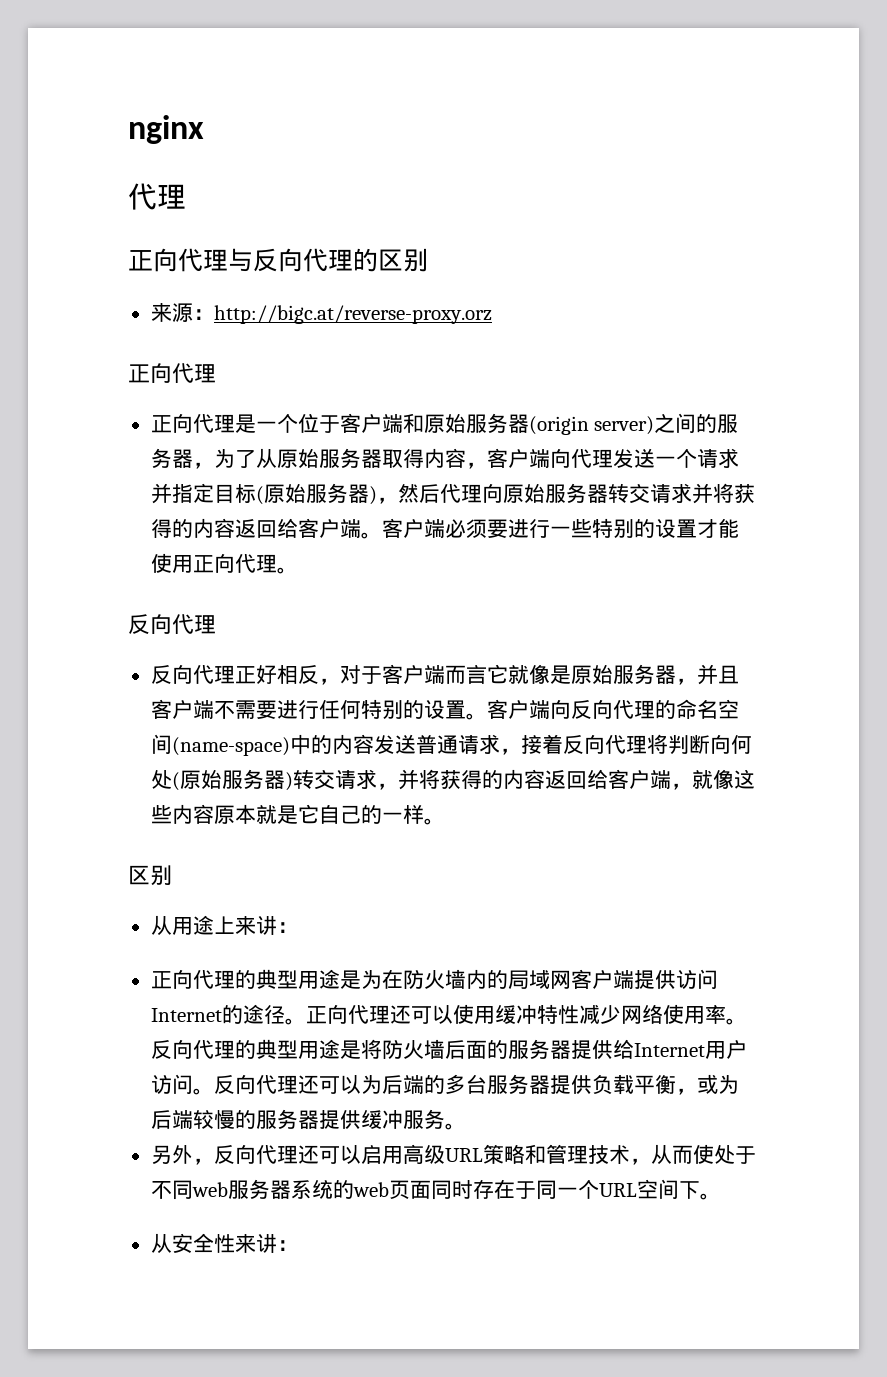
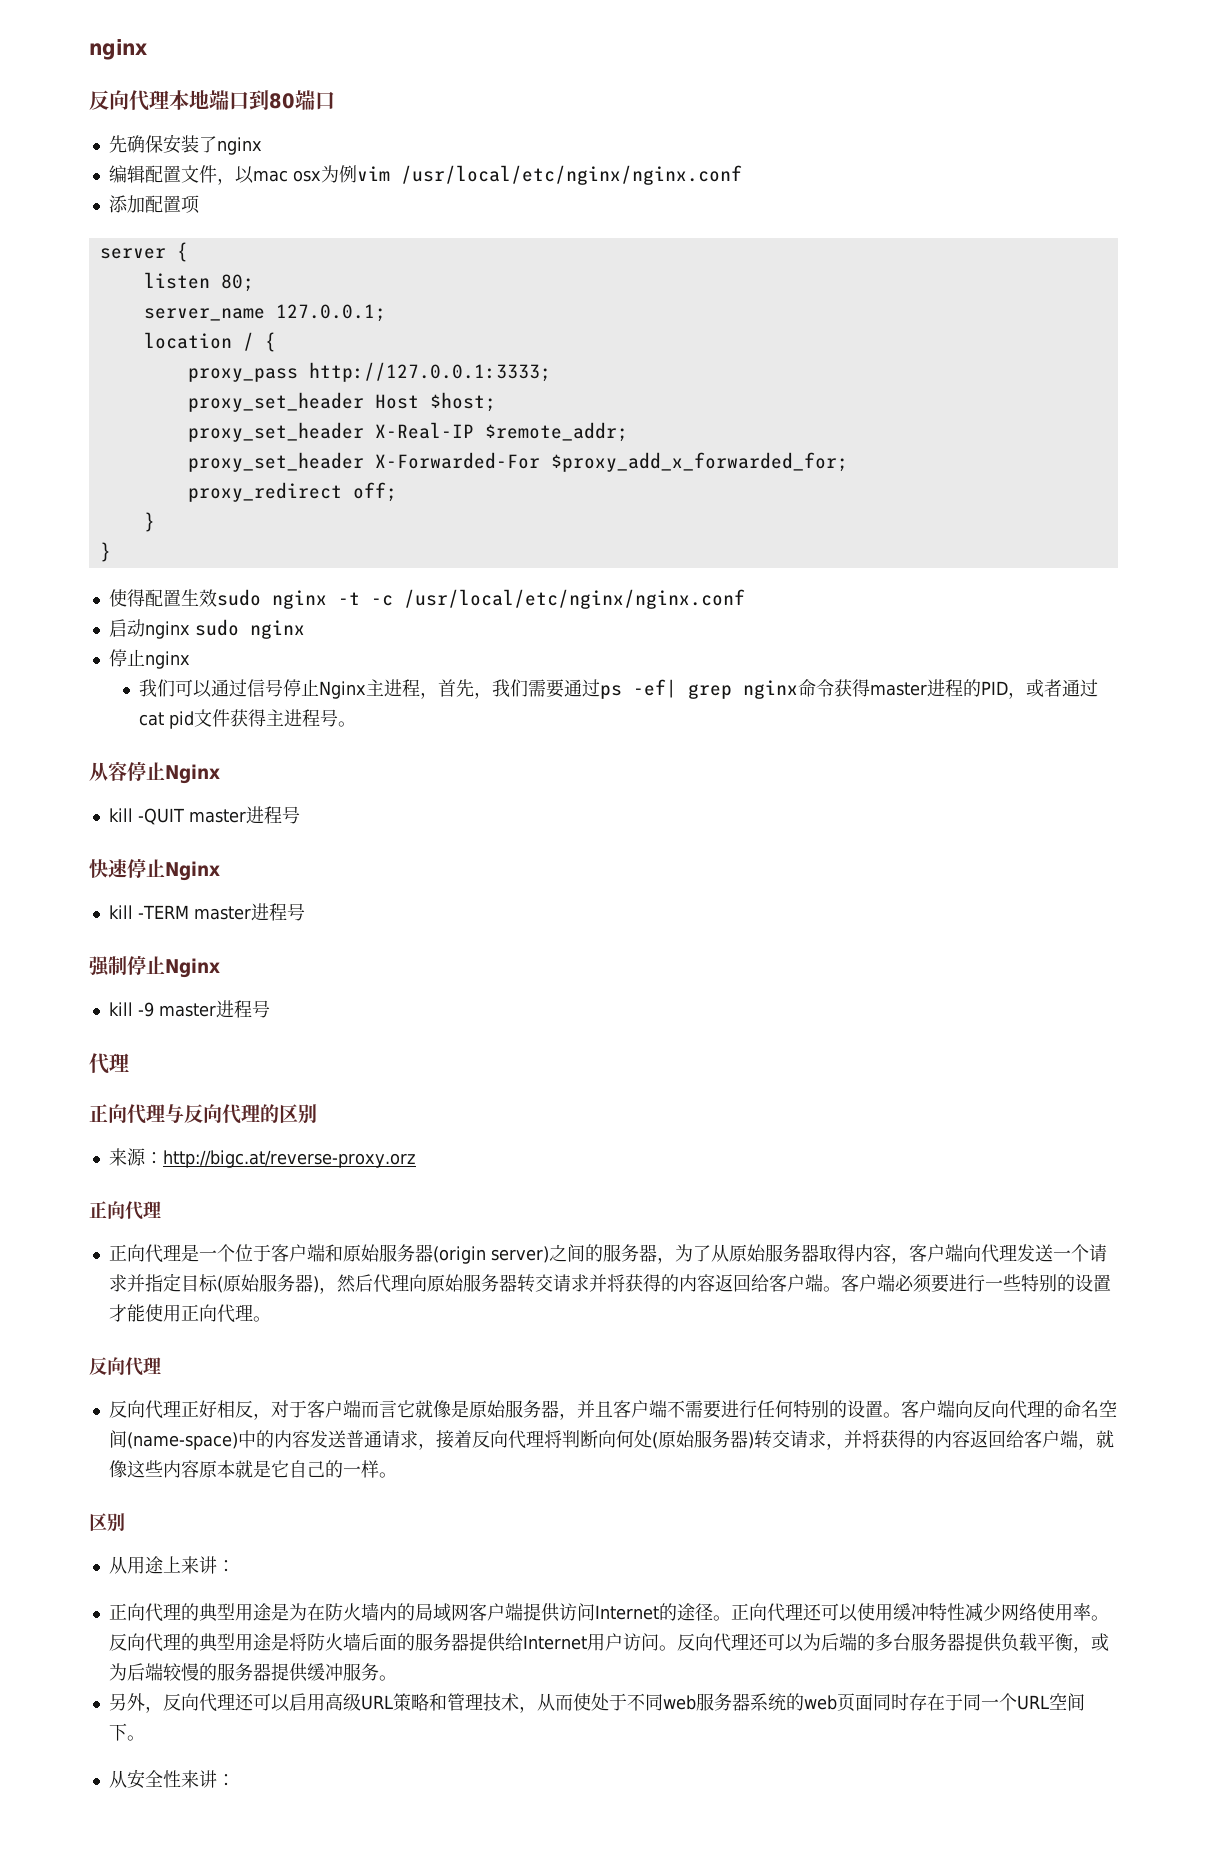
[128,115,204,144] nginx -> [89,39,147,60] [89,90,335,111] [108,134,262,155] [108,165,742,185] [108,195,200,214] [99,242,188,262] [143,272,254,292] [143,304,386,322] [143,332,276,352] [187,362,551,382] [187,392,496,412] [187,422,628,442] [187,452,848,472] [187,482,397,502] [143,512,155,532] [99,542,111,562] [108,589,745,609] [108,619,305,639] [108,649,190,669] [138,679,1098,699] [138,709,356,729] [89,762,220,784] [108,806,300,825] [89,859,220,881] [108,903,305,921] [89,956,220,978] [108,1000,270,1018] nginx // 反向代理本地端口到80端口 // 先确保安装了nginx // 编辑配置文件，以mac osx为例vim /usr/local/etc/nginx/nginx.conf // 添加配置项 // server { // listen 80; // server_name 127.0.0.1; // location / { // proxy_pass http://127.0.0.1:3333; // proxy_set_header Host $host; // proxy_set_header X-Real-IP $remote_addr; // proxy_set_header X-Forwarded-For $proxy_add_x_forwarded_for; // proxy_redirect off; // } // } // 使得配置生效sudo nginx -t -c /usr/local/etc/nginx/nginx.conf // 启动nginx sudo nginx // 停止nginx // 我们可以通过信号停止Nginx主进程，首先，我们需要通过ps -ef| grep nginx命令获得master进程的PID，或者通过cat pid文件获得主进程号。 // 从容停止Nginx // kill -QUIT master进程号 // 快速停止Nginx // kill -TERM master进程号 // 强制停止Nginx // kill -9 master进程号

